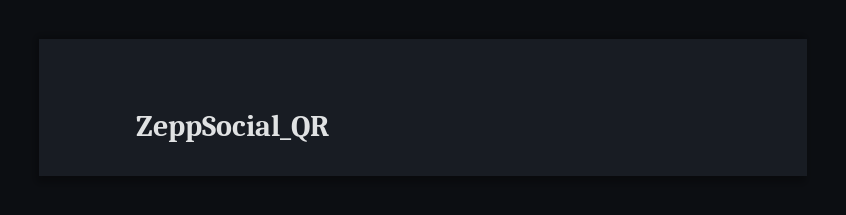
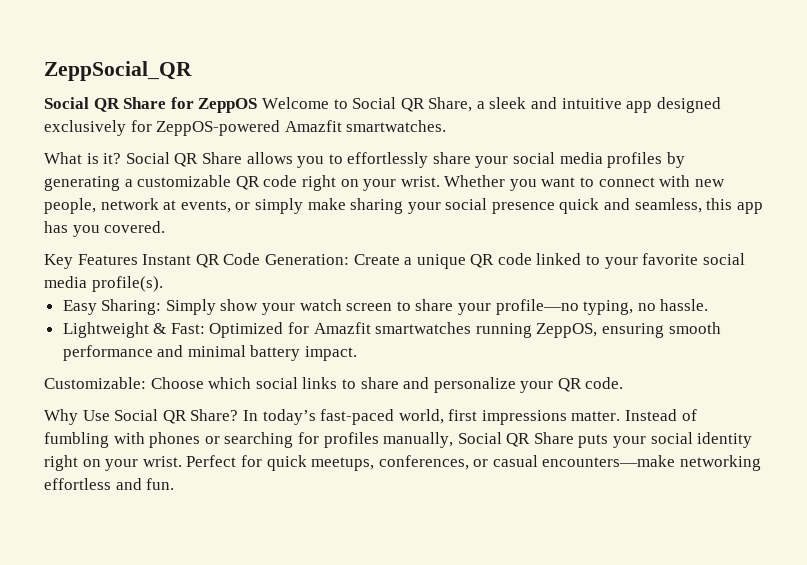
(329, 128) none -> [44,97,721,113] [44,120,447,136] [44,152,685,168] [44,175,725,191] [44,198,763,214] [44,221,166,237] [44,253,745,269] [44,276,163,292] [62,299,709,315] [62,322,721,338] [62,345,358,361] [44,377,624,393] [44,409,697,425] [44,432,753,448] [44,455,762,471] [44,478,175,490] // Social QR Share for ZeppOS Welcome to Social QR Share, a sleek and intuitive app designed exclusively for ZeppOS-powered Amazfit smartwatches. // What is it? Social QR Share allows you to effortlessly share your social media profiles by generating a customizable QR code right on your wrist. Whether you want to connect with new people, network at events, or simply make sharing your social presence quick and seamless, this app has you covered. // Key Features Instant QR Code Generation: Create a unique QR code linked to your favorite social media profile(s). // Easy Sharing: Simply show your watch screen to share your profile—no typing, no hassle. // Lightweight & Fast: Optimized for Amazfit smartwatches running ZeppOS, ensuring smooth performance and minimal battery impact. // Customizable: Choose which social links to share and personalize your QR code. // Why Use Social QR Share? In today’s fast-paced world, first impressions matter. Instead of fumbling with phones or searching for profiles manually, Social QR Share puts your social identity right on your wrist. Perfect for quick meetups, conferences, or casual encounters—make networking effortless and fun.

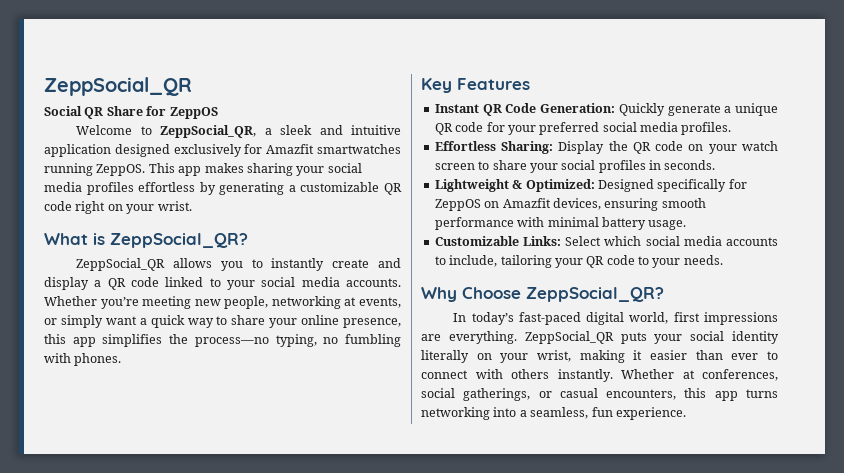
(258, 105) none -> (218, 113) //
[352,97,473,112] Social QR Share, -> [160,125,257,138] ZeppSocial_QR,
[626,101,653,113] app -> [44,144,111,157] application
[156,120,447,136] [44,152,471,168] ZeppOS-powered Amazfit smartwatches. // What is it? Social QR Share allows you to effortlessly share -> [266,144,402,154] [44,163,293,176] Amazfit smartwatches running ZeppOS. This app makes sharing
(663, 160) none -> [138,182,196,192] effortless
[444,175,725,191] [44,198,763,214] [44,221,166,237] [44,253,466,269] Whether you want to connect with new people, network at events, or simply make sharing your social presence quick and seamless, this app has you covered. // Key Features Instant QR Code Generation: Create a unique -> [44,233,248,248] [76,258,401,271] [44,277,102,290] // What is ZeppSocial_QR? // ZeppSocial_QR allows you to instantly create and display a
[642,253,745,265] [44,276,163,292] [62,299,259,315] favorite social media profile(s). // Easy Sharing: Simply show -> [261,277,401,287] [44,296,401,309] [44,315,401,328] [44,334,401,347] [44,353,122,366] [421,78,530,93] [434,103,778,116] [434,122,732,135] [434,141,704,154] social media accounts. Whether you’re meeting new people, networking at events, or simply want a quick way to share your online presence, this app simplifies the process—no typing, no fumbling with phones. // Key Features // Instant QR Code Generation: Quickly generate a unique QR code for your preferred social media profiles. // Effortless Sharing: Display the QR code on
[495,299,709,315] [62,322,598,338] profile—no typing, no hassle. // Lightweight & Fast: Optimized for Amazfit smartwatches running ZeppOS, -> [561,160,716,173] [434,179,747,192] [434,198,601,211] social profiles in seconds. // Lightweight & Optimized: Designed specifically for ZeppOS on Amazfit devices,
[157,345,184,357] and -> [517,217,545,227] with
[305,346,358,361] [44,377,624,393] [44,409,239,425] impact. // Customizable: Choose which social links to share and personalize your QR code. // Why Use Social QR Share? -> [648,220,687,230] [434,236,778,246] [434,255,723,268] [421,287,664,302] usage. // Customizable Links: Select which social media accounts to include, tailoring your QR code to your needs. // Why Choose ZeppSocial_QR? //
(395, 417) none -> [586,312,625,325] digital
[571,409,697,421] [44,432,574,448] matter. Instead of fumbling with phones or searching for profiles manually, Social QR Share -> [421,331,614,344] are everything. ZeppSocial_QR
[44,455,762,471] [44,478,175,490] right on your wrist. Perfect for quick meetups, conferences, or casual encounters—make networking effortless and fun. -> [421,350,778,363] [421,369,778,382] [421,388,778,401] [421,407,686,420] literally on your wrist, making it easier than ever to connect with others instantly. Whether at conferences, social gatherings, or casual encounters, this app turns networking into a seamless, fun experience.

